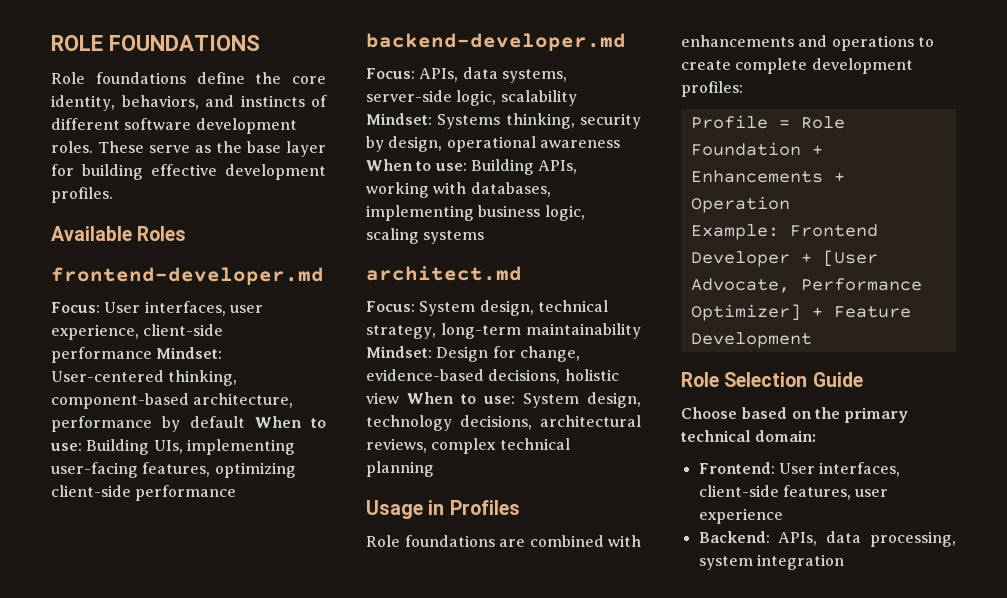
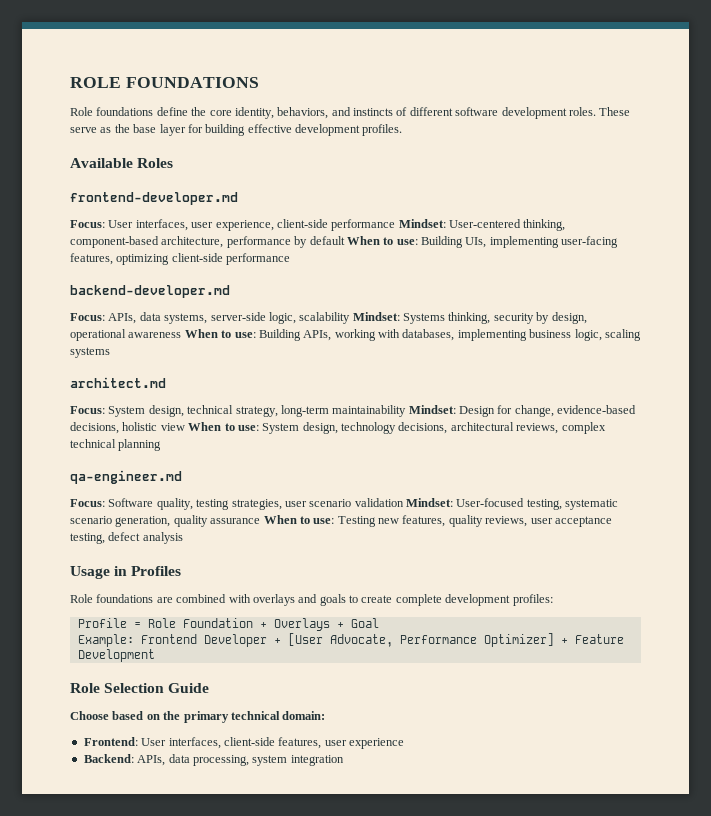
(434, 469) none -> [70,470,182,484] [70,498,619,510] [70,515,612,527] [70,532,183,544] // qa-engineer.md // Focus: Software quality, testing strategies, user scenario validation Mindset: User-focused testing, systematic scenario generation, quality assurance When to use: Testing new features, quality reviews, user acceptance testing, defect analysis
[681,35,914,51] enhancements and operations -> [252,594,346,606] overlays and goals
[690,170,845,183] [690,196,790,213] Enhancements + Operation -> [273,618,379,631] Overlays + Goal

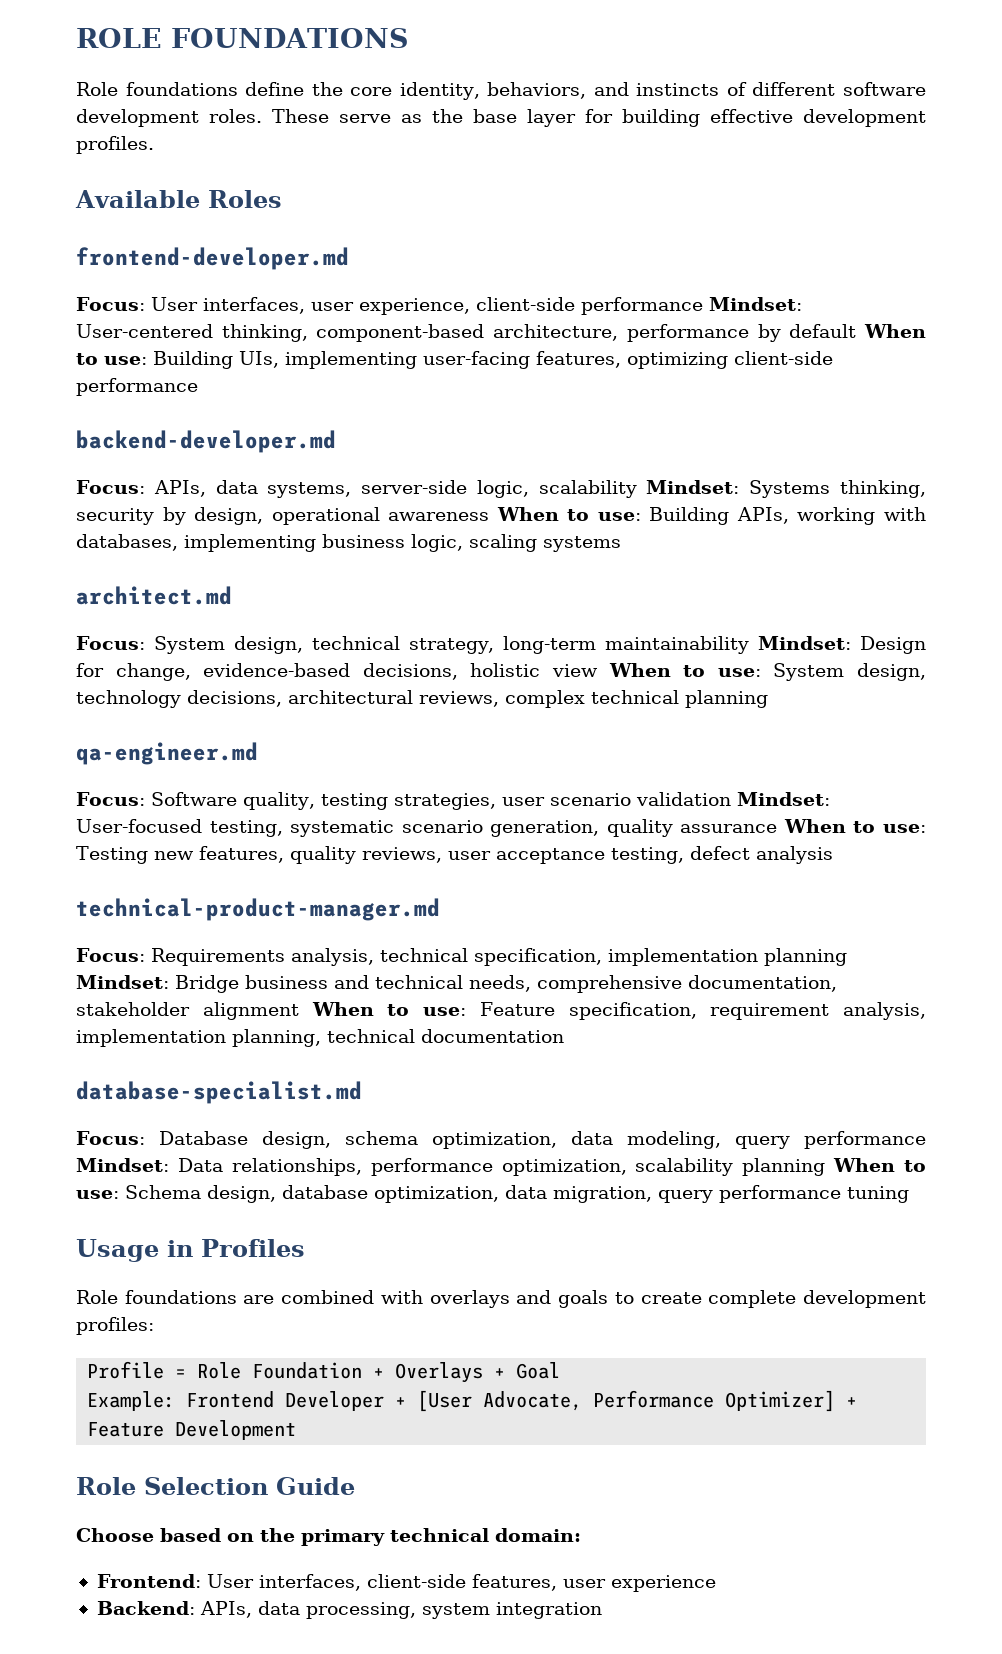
(183, 538) none -> [76,898,440,921] [76,948,847,966] [76,975,837,993] [76,1002,926,1020] [76,1029,564,1047] [76,1081,362,1104] [76,1131,926,1149] [76,1158,926,1176] [76,1185,909,1203] // technical-product-manager.md // Focus: Requirements analysis, technical specification, implementation planning Mindset: Bridge business and technical needs, comprehensive documentation, stakeholder alignment When to use: Feature specification, requirement analysis, implementation planning, technical documentation // database-specialist.md // Focus: Database design, schema optimization, data modeling, query performance Mindset: Data relationships, performance optimization, scalability planning When to use: Schema design, database optimization, data migration, query performance tuning

